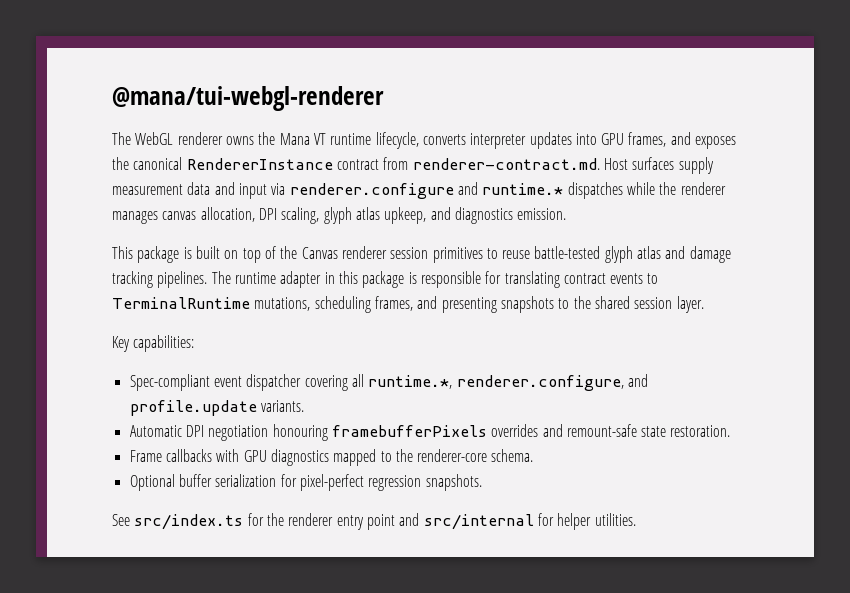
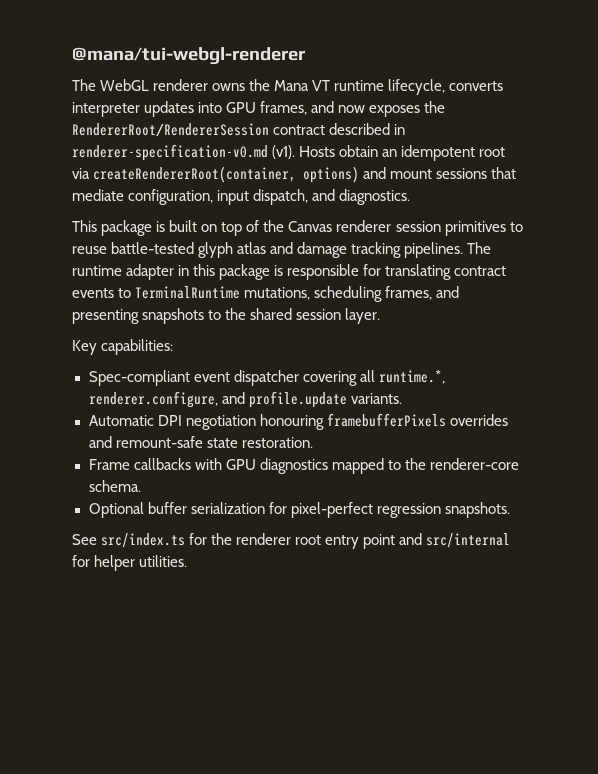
(691, 138) none -> [338,105,366,113] now
[133,157,714,174] [112,182,726,199] [112,207,567,224] canonical RendererInstance contract from renderer-contract.md. Host surfaces supply measurement data and input via renderer.configure and runtime.* dispatches while the renderer manages canvas allocation, DPI scaling, glyph atlas upkeep, and diagnostics emission. -> [72,123,406,136] [72,144,506,161] [72,166,517,183] [72,189,411,205] RendererRoot/RendererSession contract described in renderer-specification-v0.md (v1). Hosts obtain an idempotent root via createRendererRoot(container, options) and mount sessions that mediate configuration, input dispatch, and diagnostics.
(334, 519) none -> [295,535,322,545] root

